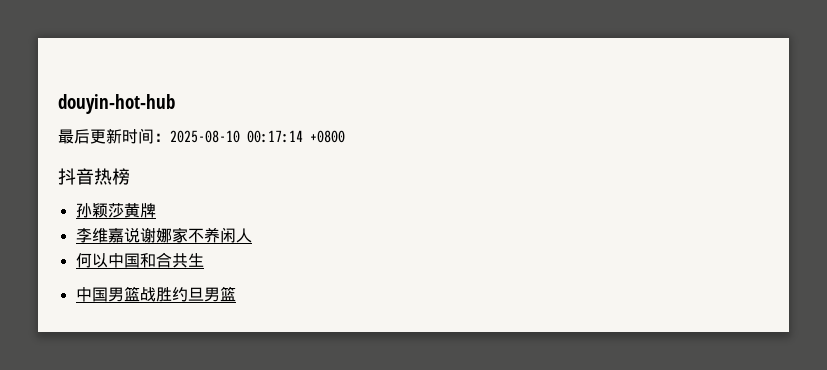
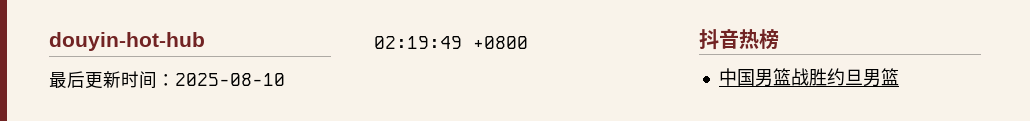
[247,130,303,143] 00:17:14 -> [374,36,462,49] 02:19:49
[75,203,156,218] [75,227,252,243] [75,252,204,268] // 孙颖莎黄牌 // 李维嘉说谢娜家不养闲人 // 何以中国和合共生 -> (779, 39) none

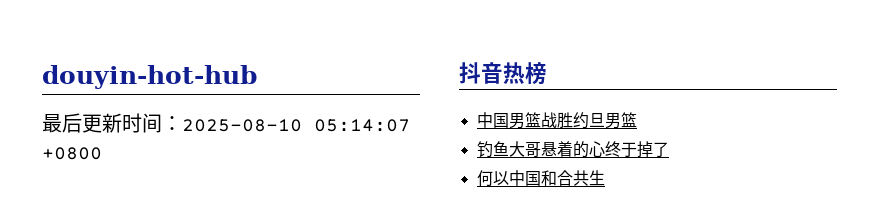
[374,36,462,49] 02:19:49 -> [314,119,410,132] 05:14:07
(899, 77) none -> [476,141,669,158] [476,170,605,186] // 钓鱼大哥悬着的心终于掉了 // 何以中国和合共生

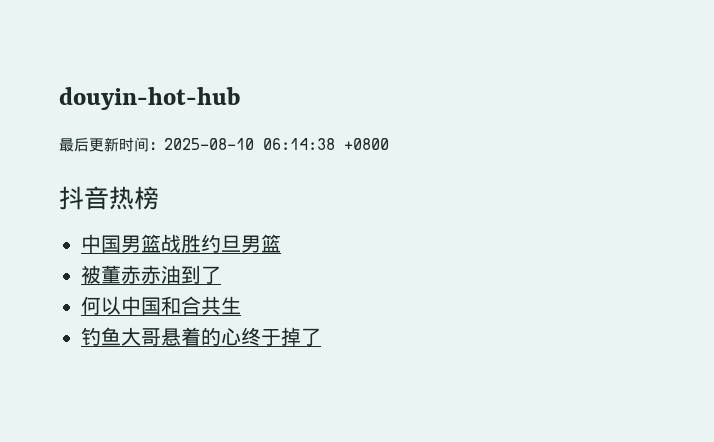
[314,119,410,132] 05:14:07 -> [263,138,335,150] 06:14:38
(637, 120) none -> [81,265,221,284] [81,296,241,315] // 被董赤赤油到了 // 何以中国和合共生
[476,170,605,186] // 何以中国和合共生 -> (321, 337) none

